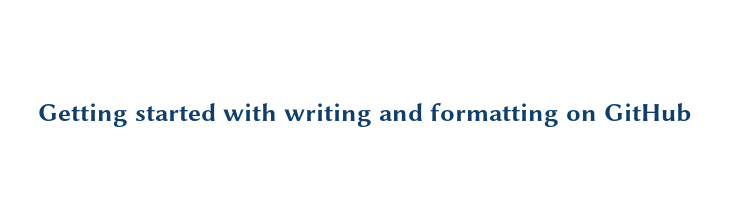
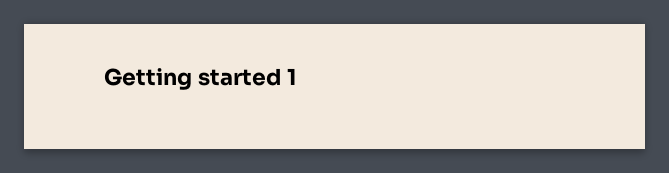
[223,103,692,127] with writing and formatting on GitHub -> [286,68,296,85] 1

